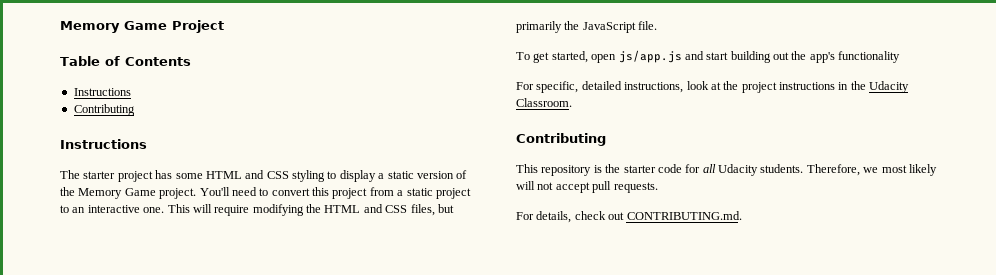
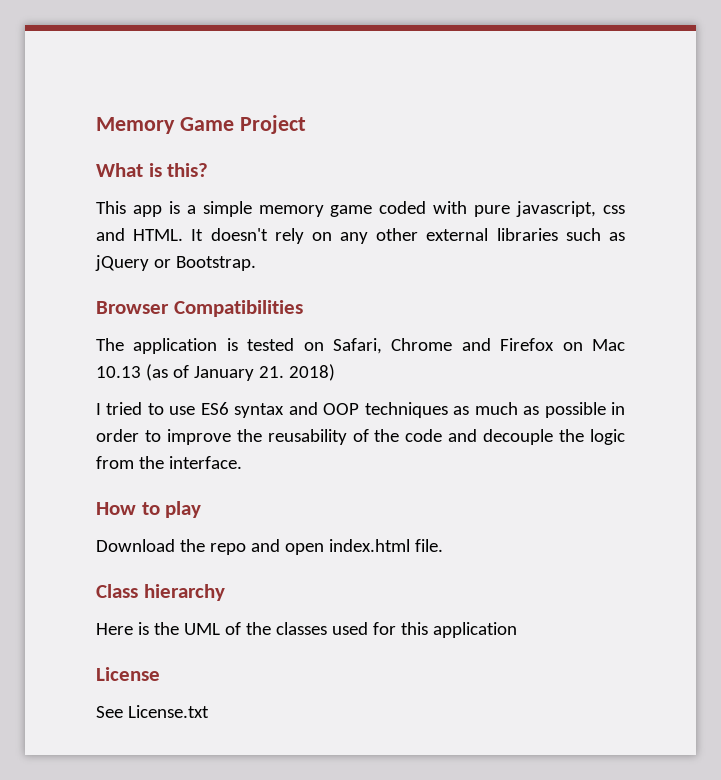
[60,56,191,66] [73,88,131,96] [73,104,135,116] [60,139,147,149] [60,170,468,182] [60,187,471,199] [60,204,454,216] [516,21,658,33] [516,50,901,63] [516,81,910,93] [516,98,572,107] [516,133,606,146] [516,164,937,176] [516,181,658,193] [516,211,742,223] Table of Contents // Instructions // Contributing // Instructions // The starter project has some HTML and CSS styling to display a static version of the Memory Game project. You'll need to convert this project from a static project to an interactive one. This will require modifying the HTML and CSS files, but primarily the JavaScript file. // To get started, open js/app.js and start building out the app's functionality // For specific, detailed instructions, look at the project instructions in the Udacity Classroom. // Contributing // This repository is the starter code for all Udacity students. Therefore, we most likely will not accept pull requests. // For details, check out CONTRIBUTING.md. -> [96,163,209,177] [96,201,626,217] [96,228,625,244] [95,255,256,271] [96,300,303,317] [96,338,625,354] [96,364,335,381] [96,402,625,418] [96,429,625,445] [96,456,242,469] [96,501,202,518] [96,539,443,555] [96,584,225,601] [96,622,517,638] [96,667,160,681] [96,705,209,718] What is this? // This app is a simple memory game coded with pure javascript, css and HTML. It doesn't rely on any other external libraries such as jQuery or Bootstrap. // Browser Compatibilities // The application is tested on Safari, Chrome and Firefox on Mac 10.13 (as of January 21. 2018) // I tried to use ES6 syntax and OOP techniques as much as possible in order to improve the reusability of the code and decouple the logic from the interface. // How to play // Download the repo and open index.html file. // Class hierarchy // Here is the UML of the classes used for this application // License // See License.txt

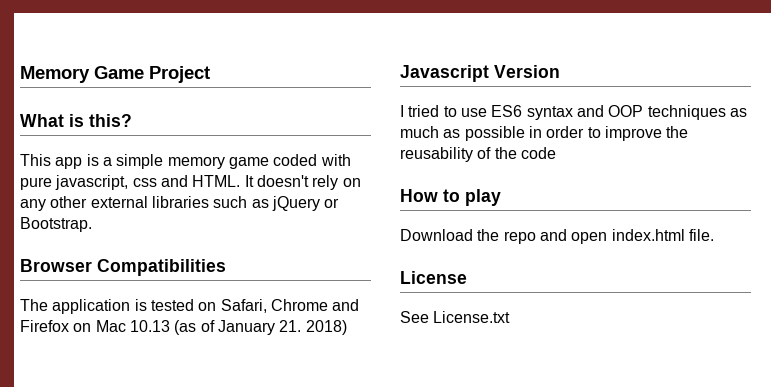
(335, 372) none -> [400,65,560,82] // Javascript Version
[448,429,625,445] [96,456,242,469] and decouple the logic from the interface. -> (556, 153) none
[96,584,225,601] [96,622,517,638] // Class hierarchy // Here is the UML of the classes used for this application -> (714, 235) none

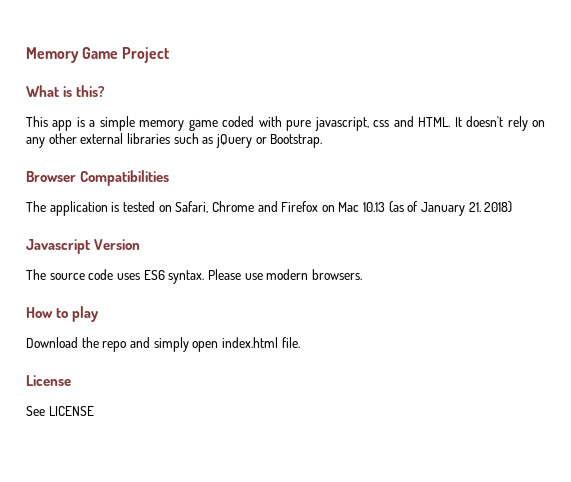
[400,105,747,120] [400,126,689,141] [400,147,556,162] I tried to use ES6 syntax and OOP techniques as much as possible in order to improve the reusability of the code -> [26,269,362,284] The source code uses ES6 syntax. Please use modern browsers.
(567, 235) none -> [153,337,189,352] simply
[433,311,511,323] License.txt -> [48,406,94,416] LICENSE

